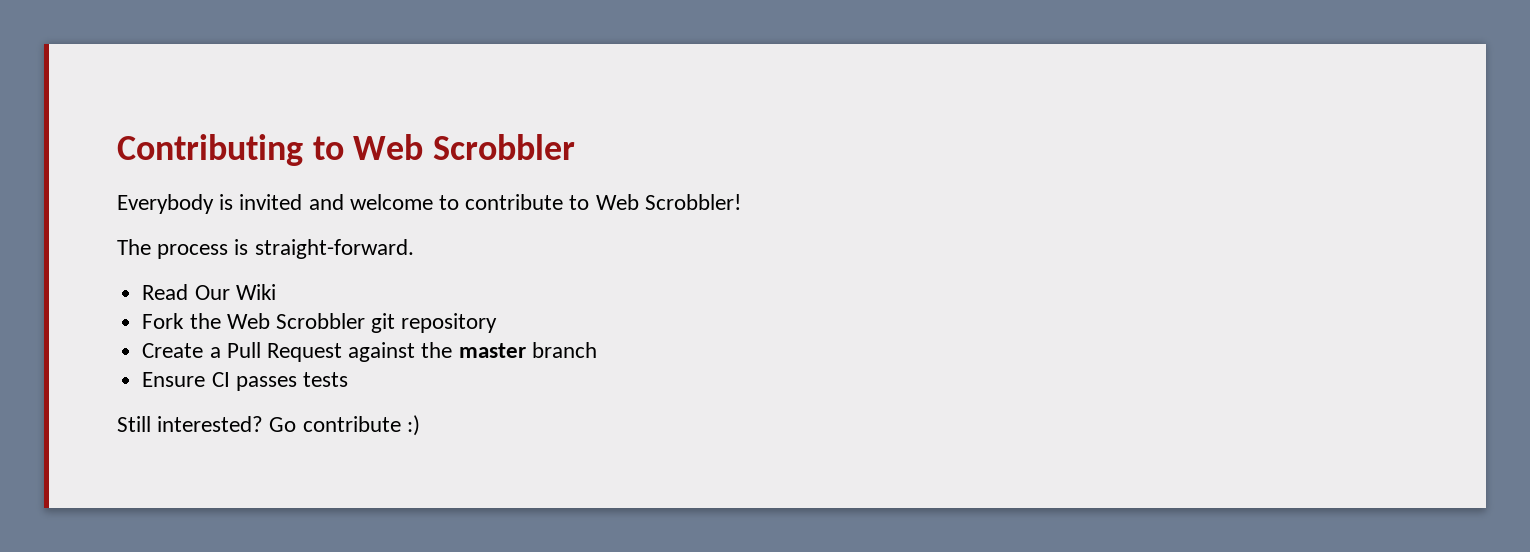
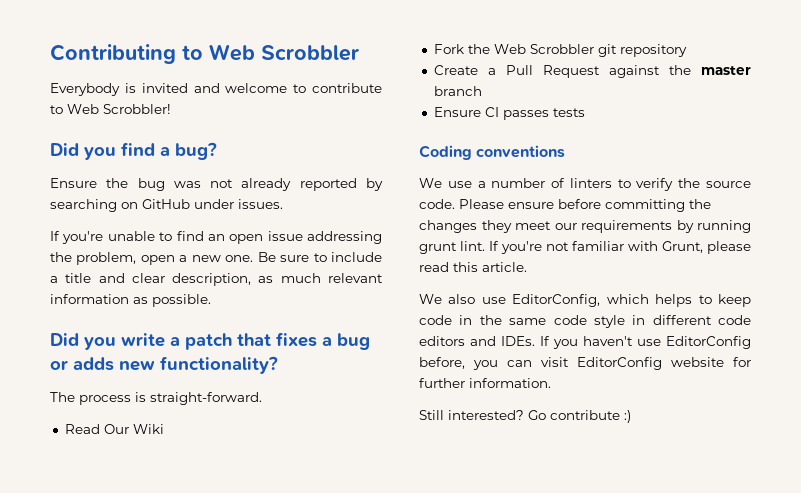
(741, 202) none -> [50,142,217,160] [50,178,383,191] [50,199,283,212] [50,231,382,244] [50,252,383,265] [50,273,383,286] [50,294,211,307] [50,332,370,350] [50,356,278,374] // Did you find a bug? // Ensure the bug was not already reported by searching on GitHub under issues. // If you're unable to find an open issue addressing the problem, open a new one. Be sure to include a title and clear description, as much relevant information as possible. // Did you write a patch that fixes a bug or adds new functionality?
(348, 379) none -> [419,145,566,160] [419,178,751,191] [419,199,711,212] [419,220,751,233] [419,241,751,254] [419,262,527,272] [419,294,751,307] [419,315,751,328] [419,336,751,349] [419,357,751,370] [419,378,551,388] // Coding conventions // We use a number of linters to verify the source code. Please ensure before committing the changes they meet our requirements by running grunt lint. If you're not familiar with Grunt, please read this article. // We also use EditorConfig, which helps to keep code in the same code style in different code editors and IDEs. If you haven't use EditorConfig before, you can visit EditorConfig website for further information.

